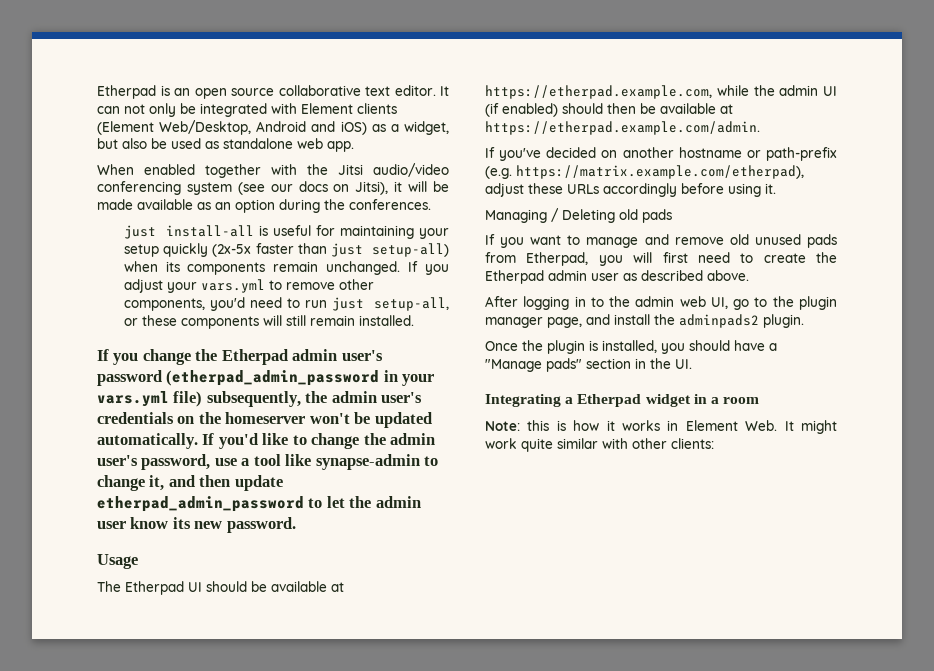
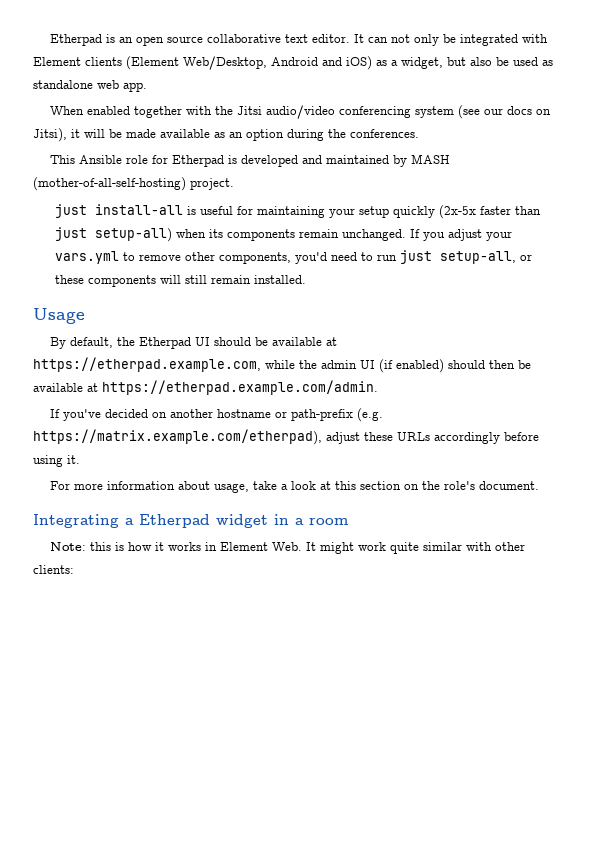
(431, 204) none -> [50,154,451,167] [33,177,234,191] // This Ansible role for Etherpad is developed and maintained by MASH (mother-of-all-self-hosting) project.
[97,349,383,365] [97,370,435,386] [97,391,423,407] [97,412,432,428] [97,433,436,449] [97,454,439,470] [97,475,283,491] [97,496,421,512] [97,517,296,533] [97,554,138,569] [97,581,121,592] If you change the Etherpad admin user's password (etherpad_admin_password in your vars.yml file) subsequently, the admin user's credentials on the homeserver won't be updated automatically. If you'd like to change the admin user's password, use a tool like synapse-admin to change it, and then update etherpad_admin_password to let the admin user know its new password. // Usage // The -> [33,308,85,324] [50,337,136,349] Usage // By default, the
[485,208,672,223] [485,234,837,248] [485,252,837,266] [485,270,749,284] [485,296,837,310] [485,314,804,328] [485,340,777,354] [485,358,692,372] Managing / Deleting old pads // If you want to manage and remove old unused pads from Etherpad, you will first need to create the Etherpad admin user as described above. // After logging in to the admin web UI, go to the plugin manager page, and install the adminpads2 plugin. // Once the plugin is installed, you should have a "Manage pads" section in the UI. -> [50,481,540,493] For more information about usage, take a look at this section on the role's document.

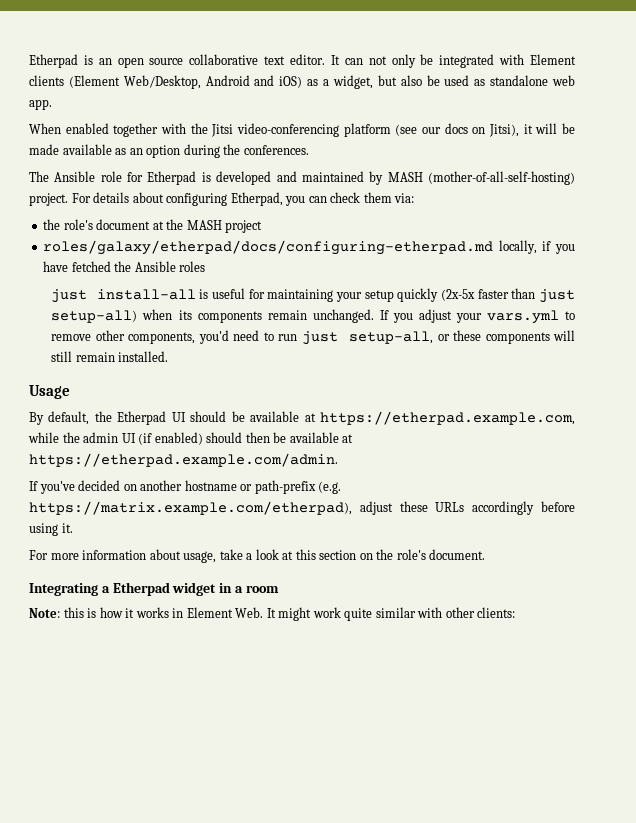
[266,105,455,119] audio/video conferencing system -> [236,123,391,137] video-conferencing platform
[50,155,76,164] This -> [29,171,49,182] The
(234, 184) none -> [71,192,415,206] [43,219,263,233] [43,240,576,255] [43,261,206,272] For details about configuring Etherpad, you can check them via: // the role's document at the MASH project // roles/galaxy/etherpad/docs/configuring-etherpad.md locally, if you have fetched the Ansible roles

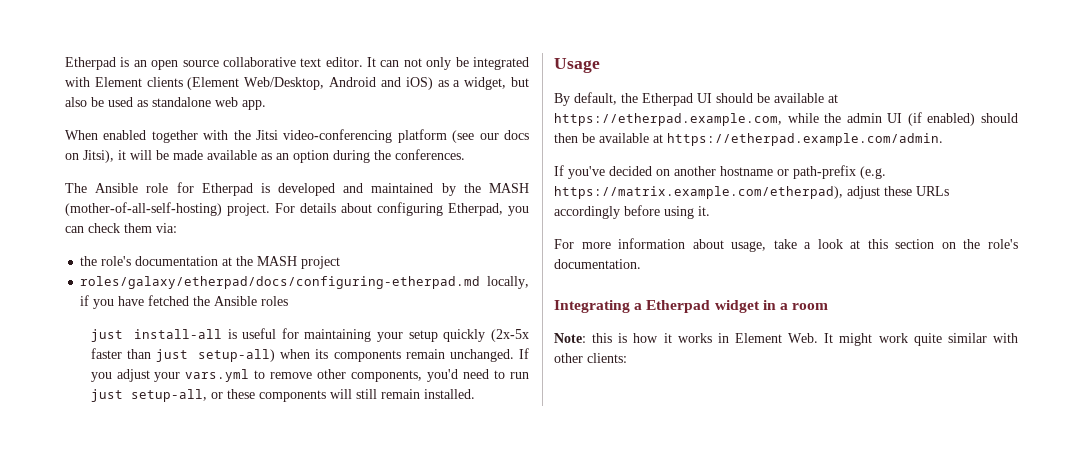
(384, 178) none -> [463,183,481,193] the
[96,219,151,230] document -> [135,256,219,266] documentation
[429,549,486,560] document. -> [554,259,641,269] documentation.

